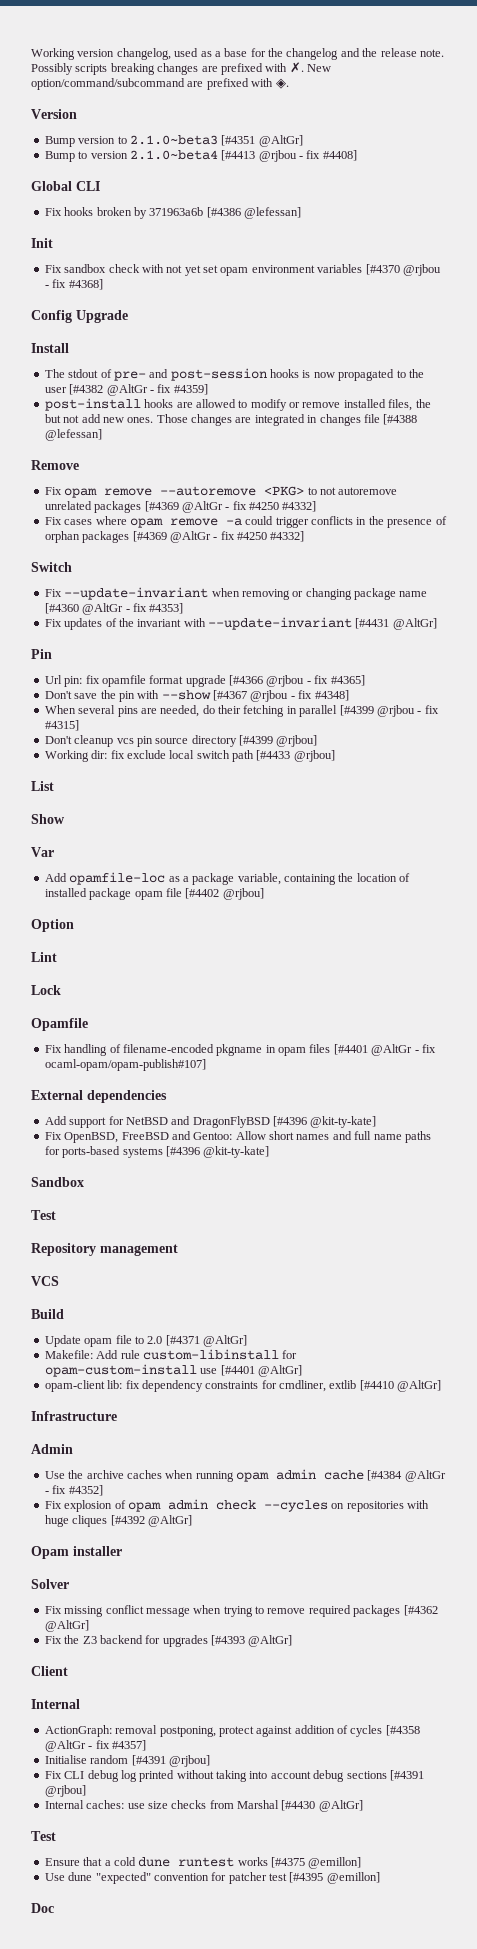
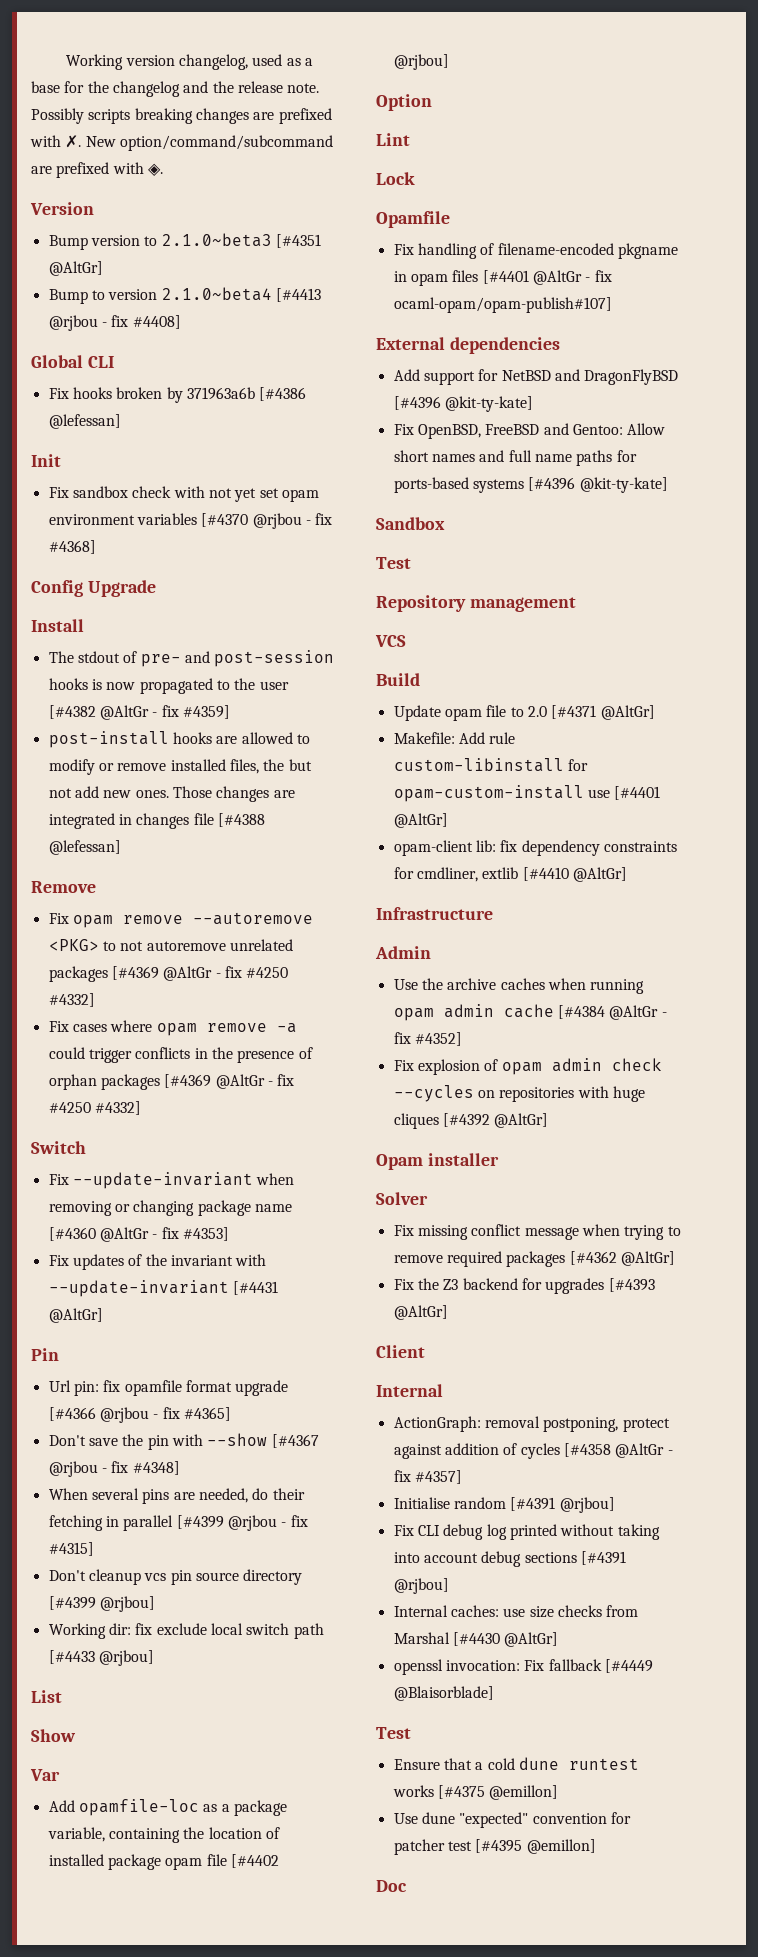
(363, 1806) none -> [393,1659,653,1675] [393,1686,494,1701] // openssl invocation: Fix fallback [#4449 @Blaisorblade]

